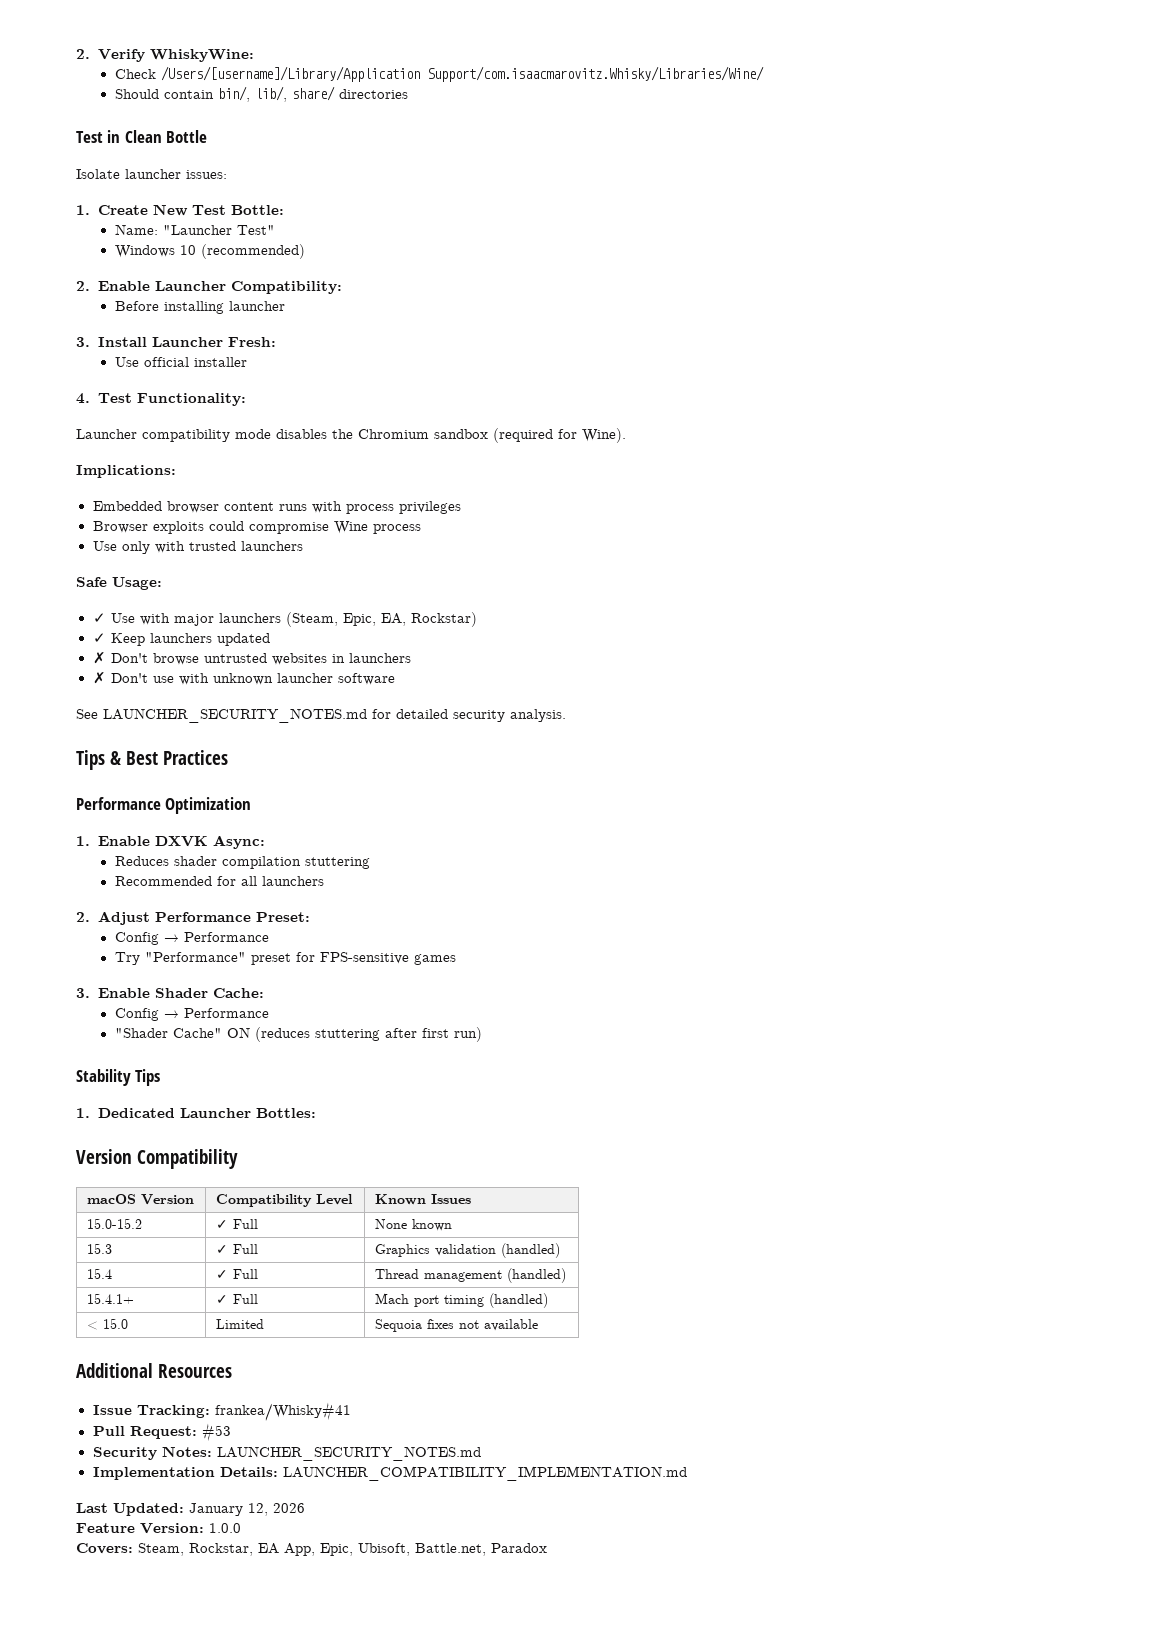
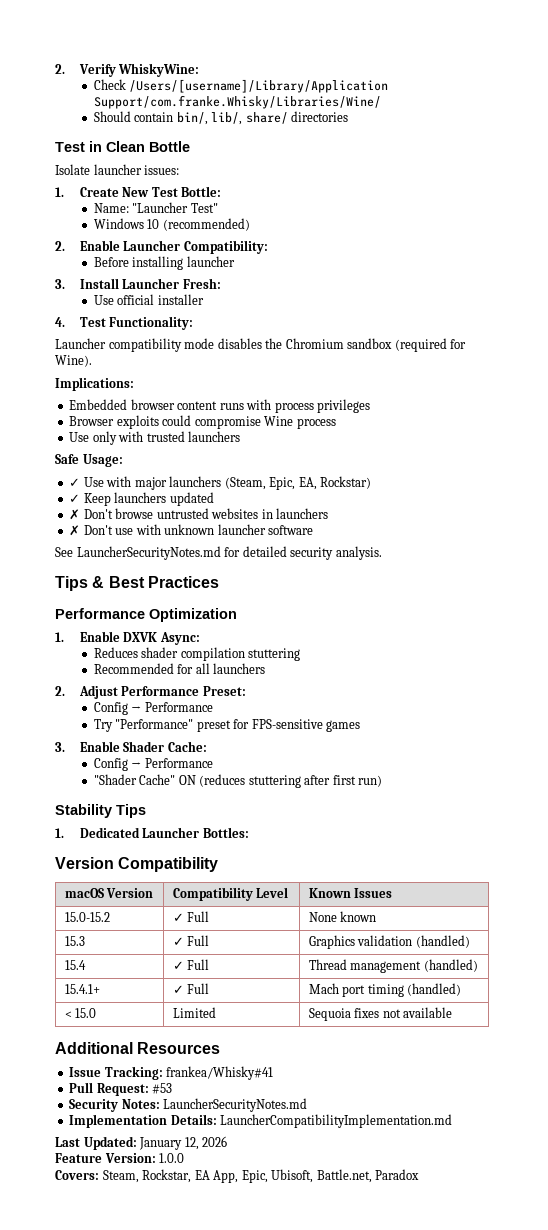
[426,66,764,82] Support/com.isaacmarovitz.Whisky/Libraries/Wine/ -> [93,95,381,109] Support/com.franke.Whisky/Libraries/Wine/
[103,708,367,723] LAUNCHER_SECURITY_NOTES.md -> [76,546,221,560] LauncherSecurityNotes.md
[216,1446,481,1461] LAUNCHER_SECURITY_NOTES.md -> [163,1098,308,1112] LauncherSecurityNotes.md
[282,1466,687,1481] LAUNCHER_COMPATIBILITY_IMPLEMENTATION.md -> [220,1114,453,1128] LauncherCompatibilityImplementation.md

